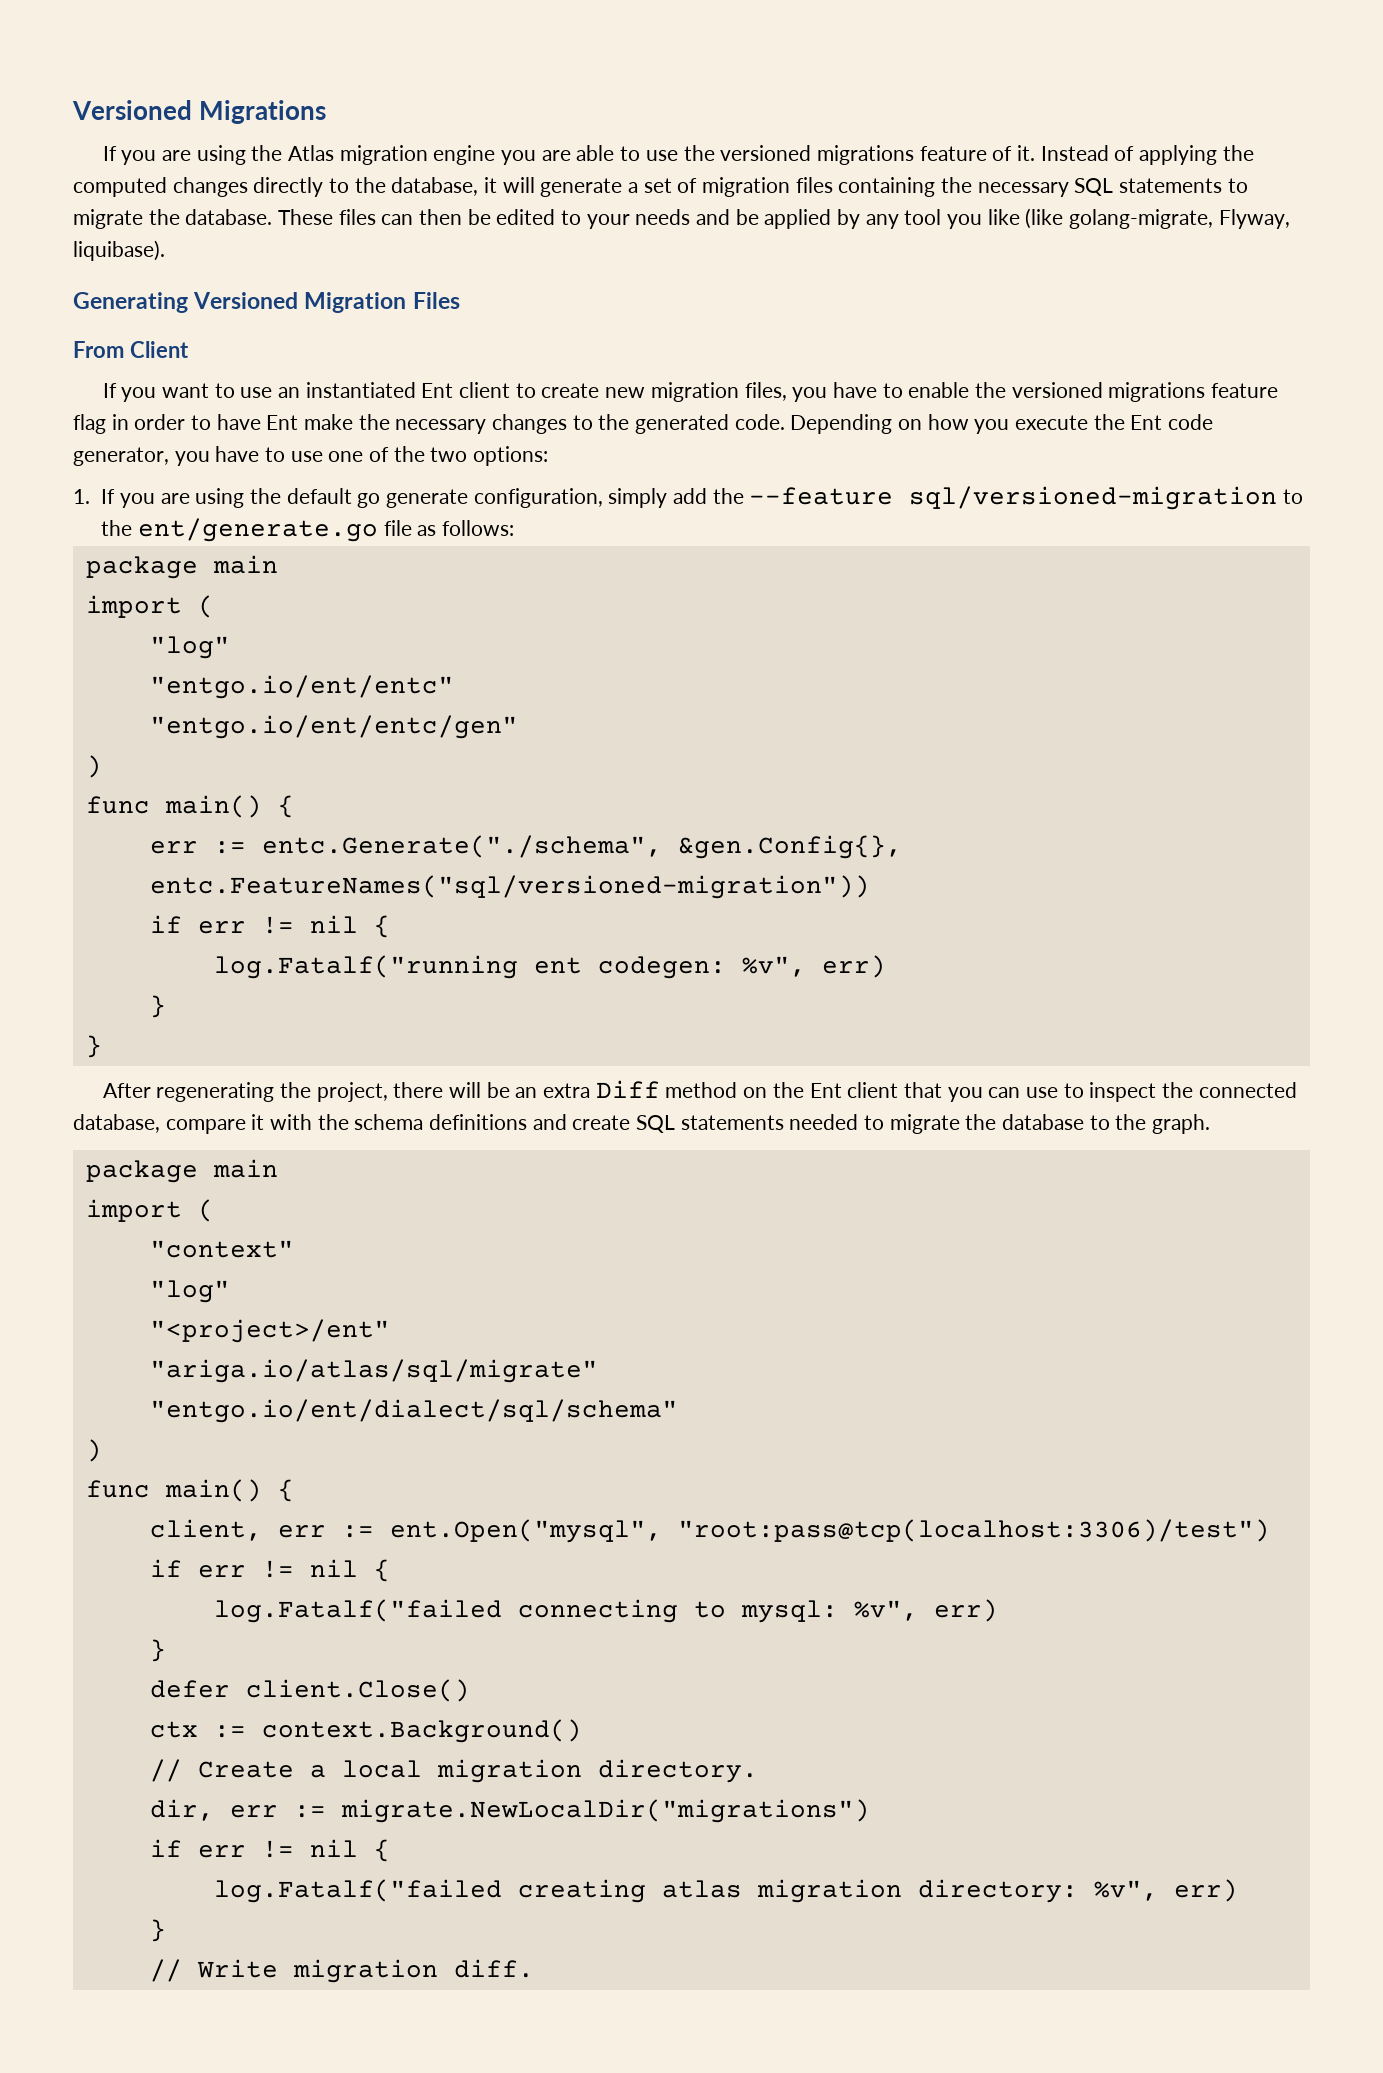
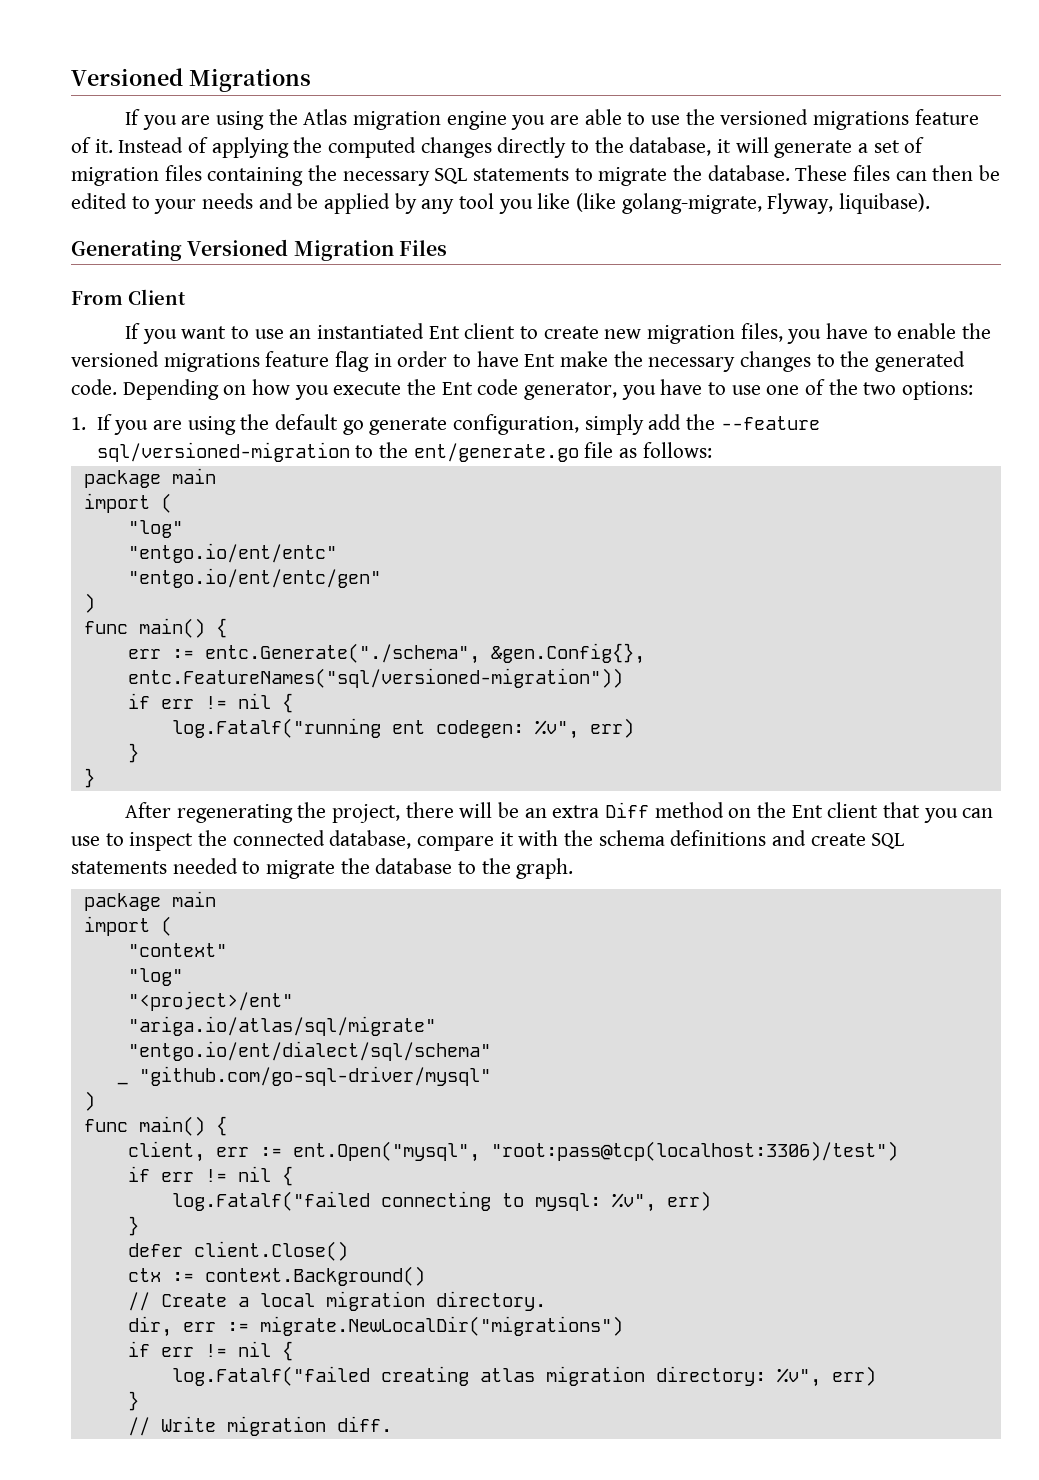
(678, 1411) none -> [116,1066,491,1086] // _ "github.com/go-sql-driver/mysql"

